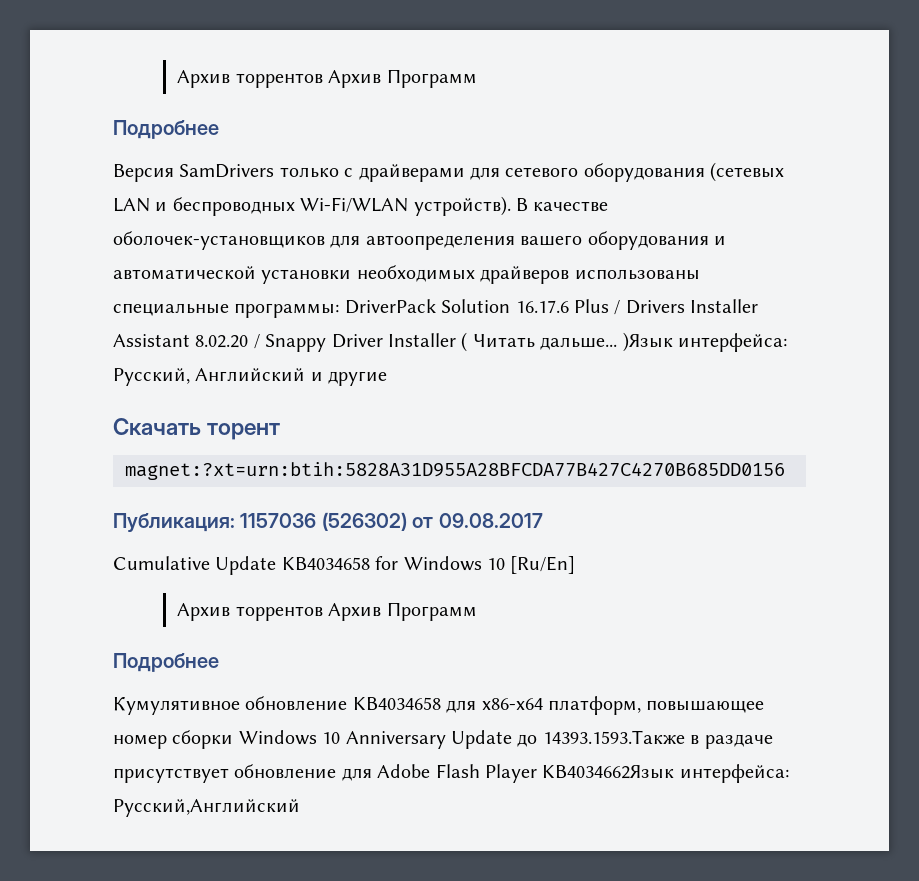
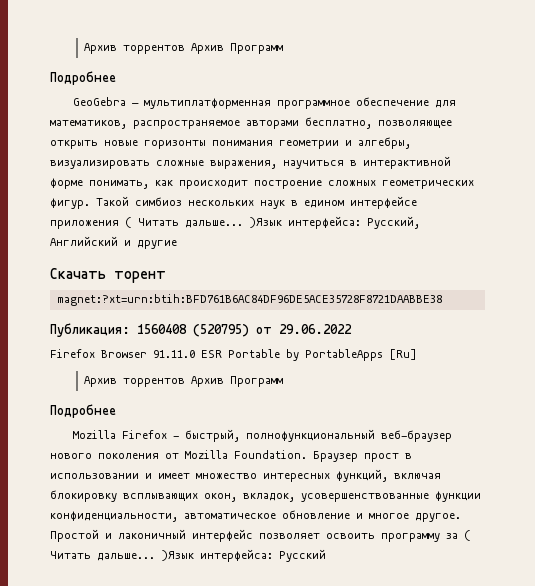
[177,69,477,88] [113,120,219,139] [113,162,785,182] [113,196,609,216] [113,231,726,250] [113,265,700,284] [113,299,759,318] [113,333,456,352] Архив торрентов Архив Программ // Подробнее // Версия SamDrivers только с драйверами для сетевого оборудования (сетевых LAN и беспроводных Wi-Fi/WLAN устройств). В качестве оболочек-установщиков для автоопределения вашего оборудования и автоматической установки необходимых драйверов использованы специальные программы: DriverPack Solution 16.17.6 Plus / Drivers Installer Assistant 8.02.20 / Snappy Driver Installer -> [83,43,283,54] [50,71,116,85] [73,97,457,109] [50,117,452,129] [50,137,411,149] [50,156,451,169] [50,178,474,189] [50,196,417,209] [50,220,119,229] Архив торрентов Архив Программ // Подробнее // GeoGebra — мультиплатформенная программное обеспечение для математиков, распространяемое авторами бесплатно, позволяющее открыть новые горизонты понимания геометрии и алгебры, визуализировать сложные выражения, научиться в интерактивной форме понимать, как происходит построение сложных геометрических фигур. Такой симбиоз нескольких наук в едином интерфейсе приложения
[125,462,785,480] magnet:?xt=urn:btih:5828A31D955A28BFCDA77B427C4270B685DD0156 -> [56,294,442,306] magnet:?xt=urn:btih:BFD761B6AC84DF96DE5ACE35728F8721DAABBE38
[240,512,543,531] [113,556,576,575] [177,602,477,621] [113,653,219,672] [113,696,765,715] [113,730,773,749] [113,764,789,783] [113,799,300,817] 1157036 (526302) от 09.08.2017 // Cumulative Update KB4034658 for Windows 10 [Ru/En] // Архив торрентов Архив Программ // Подробнее // Кумулятивное обновление KB4034658 для x86-x64 платформ, повышающее номер сборки Windows 10 Anniversary Update до 14393.1593.Также в раздаче присутствует обновление для Adobe Flash Player KB4034662Язык интерфейса: Русский,Английский -> [137,324,352,337] [50,349,417,361] [83,376,283,387] [50,404,116,418] [73,429,453,442] [50,450,412,462] [50,469,441,482] [50,490,481,502] [50,510,461,522] [50,529,471,542] [50,549,326,562] 1560408 (520795) от 29.06.2022 // Firefox Browser 91.11.0 ESR Portable by PortableApps [Ru] // Архив торрентов Архив Программ // Подробнее // Mozilla Firefox - быстрый, полнофункциональный веб-браузер нового поколения от Mozilla Foundation. Браузер прост в использовании и имеет множество интересных функций, включая блокировку всплывающих окон, вкладок, усовершенствованные функции конфиденциальности, автоматическое обновление и многое другое. Простой и лаконичный интерфейс позволяет освоить программу за ( Читать дальше... )Язык интерфейса: Русский

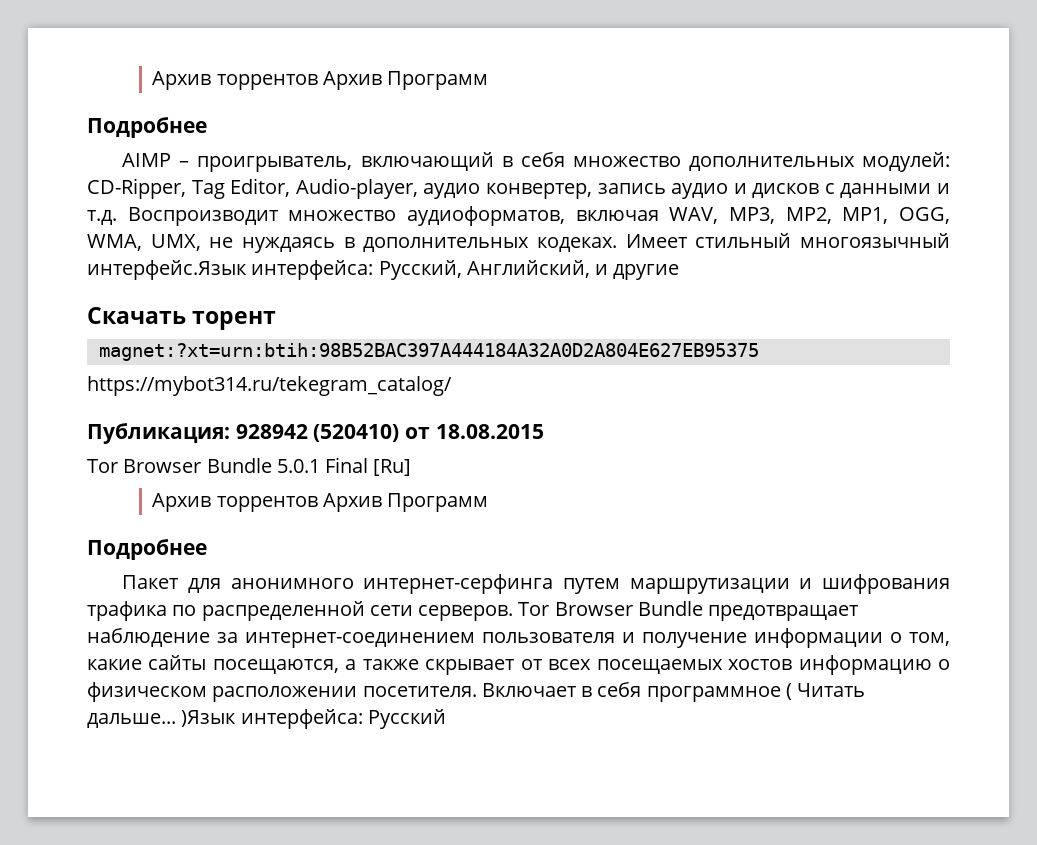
[83,43,283,54] [50,71,116,85] [73,97,457,109] [50,117,452,129] [50,137,411,149] [50,156,451,169] [50,178,474,189] [50,196,417,209] [50,217,282,229] Архив торрентов Архив Программ // Подробнее // GeoGebra — мультиплатформенная программное обеспечение для математиков, распространяемое авторами бесплатно, позволяющее открыть новые горизонты понимания геометрии и алгебры, визуализировать сложные выражения, научиться в интерактивной форме понимать, как происходит построение сложных геометрических фигур. Такой симбиоз нескольких наук в едином интерфейсе приложения ( Читать дальше... )Язык -> [152,71,489,90] [87,117,207,138] [122,152,950,172] [87,178,950,199] [87,206,950,226] [87,233,950,253] [87,260,247,280] Архив торрентов Архив Программ // Подробнее // AIMP – проигрыватель, включающий в себя множество дополнительных модулей: CD-Ripper, Tag Editor, Audio-player, аудио конвертер, запись аудио и дисков с данными и т.д. Воспроизводит множество аудиоформатов, включая WAV, MP3, MP2, MP1, OGG, WMA, UMX, не нуждаясь в дополнительных кодеках. Имеет стильный многоязычный интерфейс.Язык
[50,236,118,247] Английский -> [466,260,590,278] Английский,
[56,294,442,306] magnet:?xt=urn:btih:BFD761B6AC84DF96DE5ACE35728F8721DAABBE38 -> [98,343,759,361] [87,376,452,396] magnet:?xt=urn:btih:98B52BAC397A444184A32A0D2A804E627EB95375 // https://mybot314.ru/tekegram_catalog/
[137,324,352,337] [50,349,383,361] 1560408 (520795) от 29.06.2022 // Firefox Browser 91.11.0 ESR Portable by PortableApps -> [235,424,544,442] [87,457,369,473] 928942 (520410) от 18.08.2015 // Tor Browser Bundle 5.0.1 Final
[73,429,453,442] [50,450,412,462] [50,469,441,482] [50,490,481,502] [50,510,461,522] [50,529,458,542] Mozilla Firefox - быстрый, полнофункциональный веб-браузер нового поколения от Mozilla Foundation. Браузер прост в использовании и имеет множество интересных функций, включая блокировку всплывающих окон, вкладок, усовершенствованные функции конфиденциальности, автоматическое обновление и многое другое. Простой и лаконичный интерфейс позволяет освоить программу за -> [122,574,951,594] [87,601,859,621] [87,628,950,648] [87,655,950,675] [87,682,781,702] Пакет для анонимного интернет-серфинга путем маршрутизации и шифрования трафика по распределенной сети серверов. Tor Browser Bundle предотвращает наблюдение за интернет-соединением пользователя и получение информации о том, какие сайты посещаются, а также скрывает от всех посещаемых хостов информацию о физическом расположении посетителя. Включает в себя программное

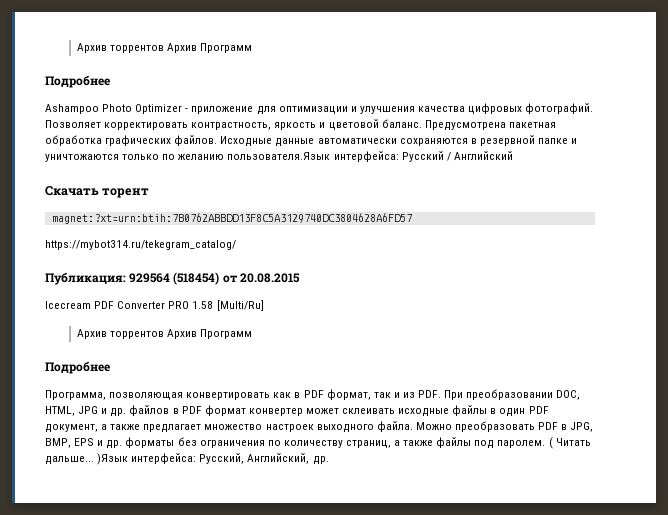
[152,71,489,90] [87,117,207,138] [122,152,950,172] [87,178,950,199] [87,206,950,226] [87,233,950,253] [87,260,680,280] Архив торрентов Архив Программ // Подробнее // AIMP – проигрыватель, включающий в себя множество дополнительных модулей: CD-Ripper, Tag Editor, Audio-player, аудио конвертер, запись аудио и дисков с данными и т.д. Воспроизводит множество аудиоформатов, включая WAV, MP3, MP2, MP1, OGG, WMA, UMX, не нуждаясь в дополнительных кодеках. Имеет стильный многоязычный интерфейс.Язык интерфейса: Русский, Английский, и другие -> [76,43,253,53] [45,75,110,88] [45,103,594,115] [45,119,556,131] [45,135,578,147] [45,151,513,162] Архив торрентов Архив Программ // Подробнее // Ashampoo Photo Optimizer - приложение для оптимизации и улучшения качества цифровых фотографий. Позволяет корректировать контрастность, яркость и цветовой баланс. Предусмотрена пакетная обработка графических файлов. Исходные данные автоматически сохраняются в резервной папке и уничтожаются только по желанию пользователя.Язык интерфейса: Русский / Английский
[98,343,759,361] magnet:?xt=urn:btih:98B52BAC397A444184A32A0D2A804E627EB95375 -> [51,213,412,224] magnet:?xt=urn:btih:7B0762ABBDD13F8C5A3129740DC3804628A6FD57
[235,424,544,442] [87,457,412,476] [152,493,489,512] [87,539,207,560] [122,574,951,594] [87,601,859,621] [87,628,950,648] [87,655,950,675] [87,682,781,702] 928942 (520410) от 18.08.2015 // Tor Browser Bundle 5.0.1 Final [Ru] // Архив торрентов Архив Программ // Подробнее // Пакет для анонимного интернет-серфинга путем маршрутизации и шифрования трафика по распределенной сети серверов. Tor Browser Bundle предотвращает наблюдение за интернет-соединением пользователя и получение информации о том, какие сайты посещаются, а также скрывает от всех посещаемых хостов информацию о физическом расположении посетителя. Включает в себя программное -> [129,272,300,285] [45,300,264,311] [76,329,253,339] [45,361,110,374] [45,389,581,400] [45,405,549,417] [45,421,594,433] [45,437,546,449] 929564 (518454) от 20.08.2015 // Icecream PDF Converter PRO 1.58 [Multi/Ru] // Архив торрентов Архив Программ // Подробнее // Программа, позволяющая конвертировать как в PDF формат, так и из PDF. При преобразовании DOC, HTML, JPG и др. файлов в PDF формат конвертер может склеивать исходные файлы в один PDF документ, а также предлагает множество настроек выходного файла. Можно преобразовать PDF в JPG, BMP, EPS и др. форматы без ограничения по количеству страниц, а также файлы под паролем.
[367,709,446,729] Русский -> [199,453,329,465] Русский, Английский, др.

